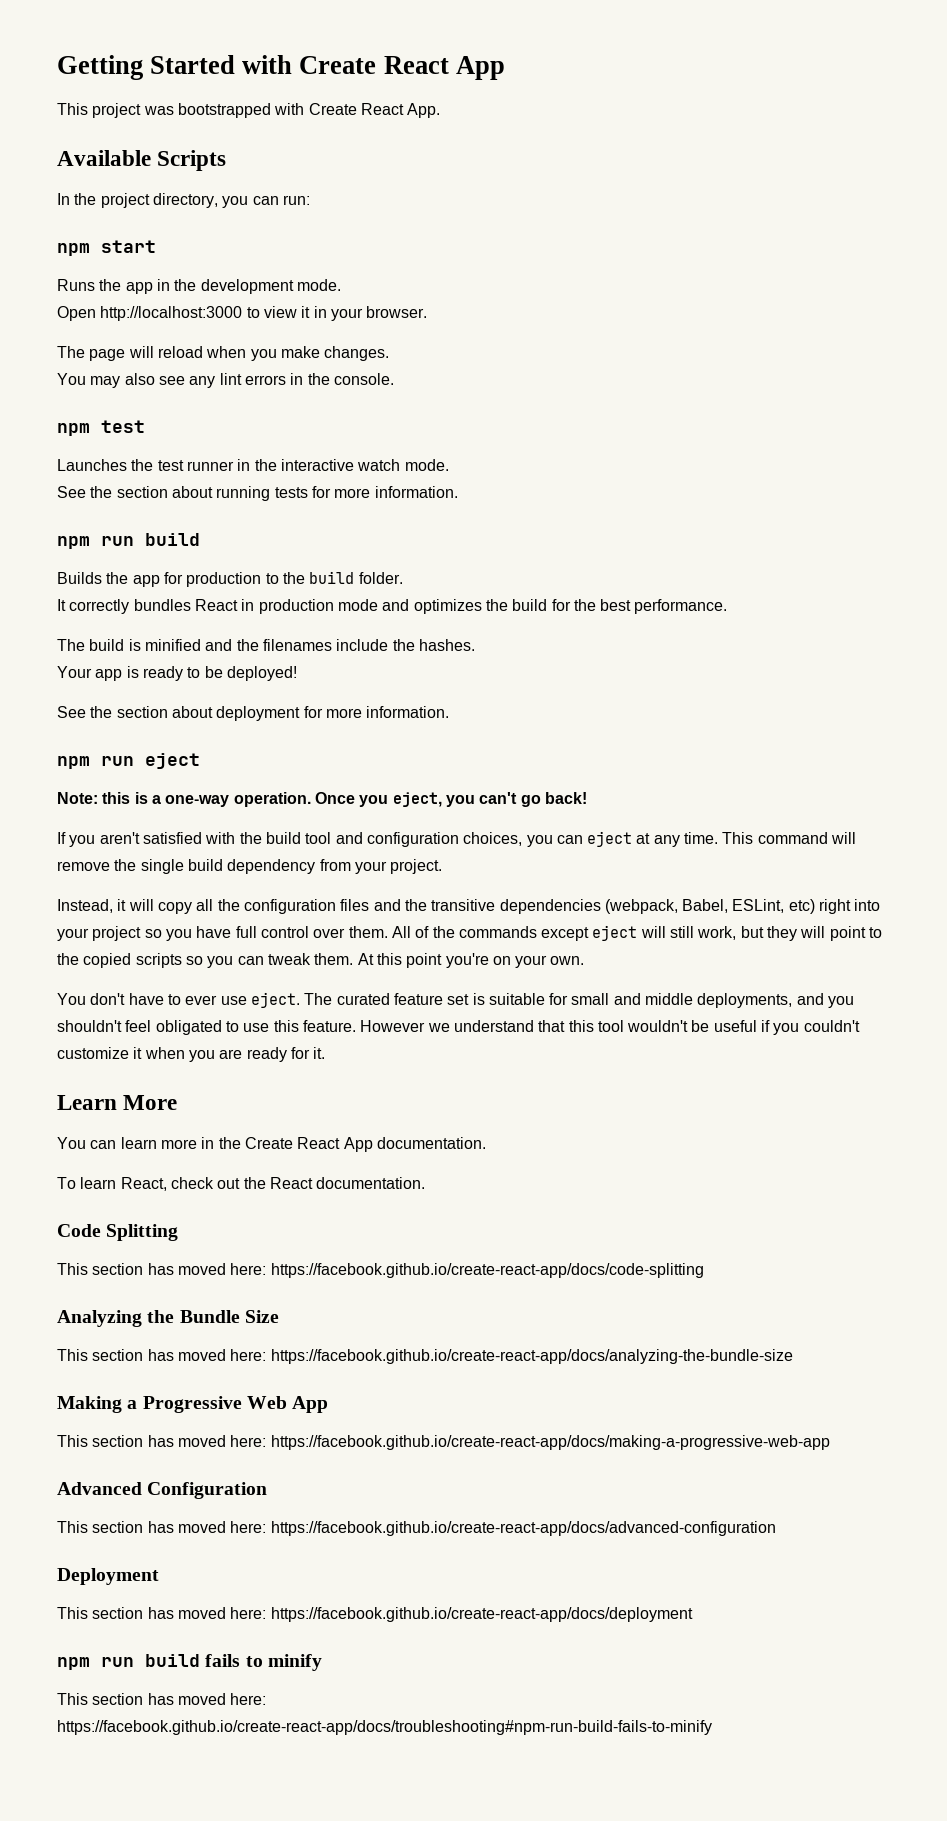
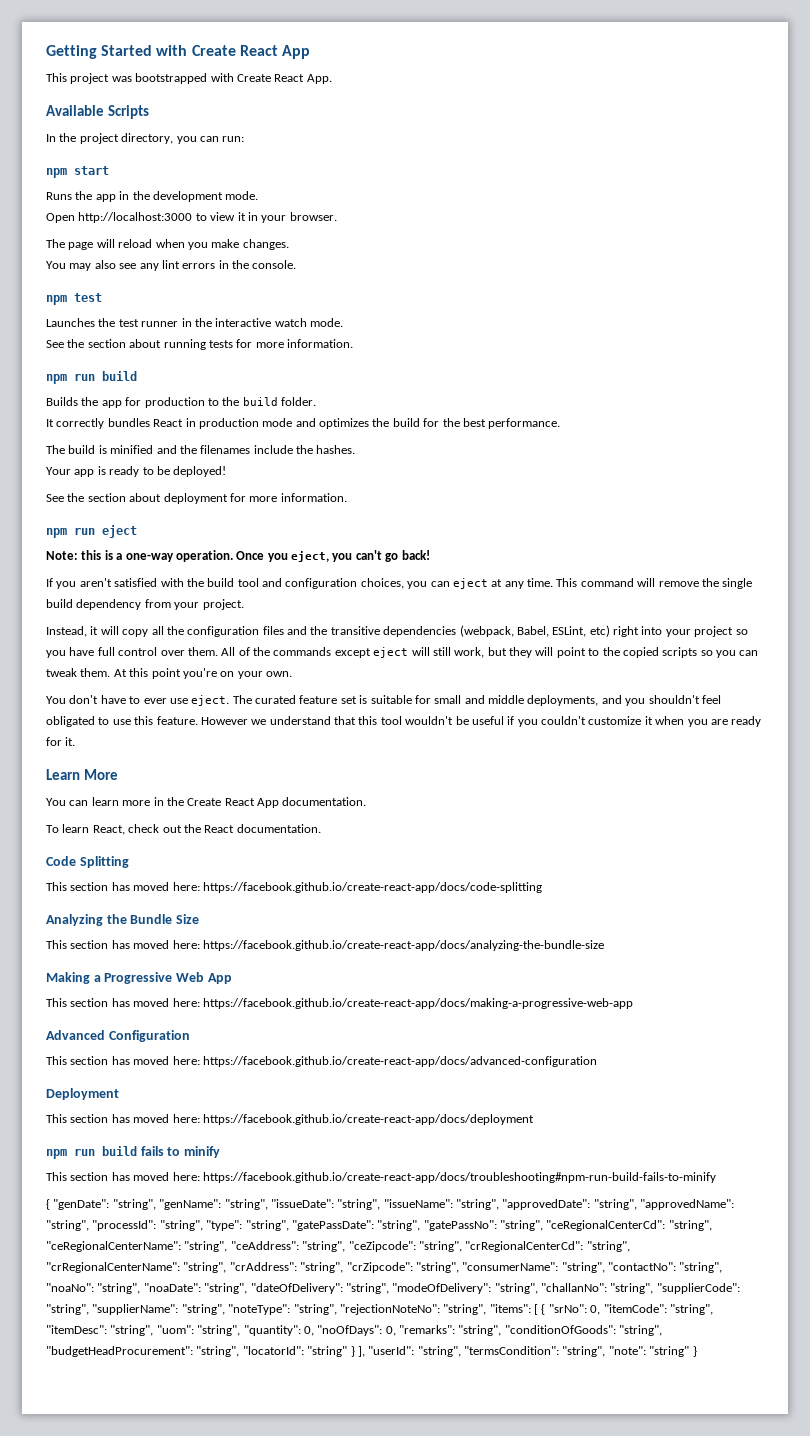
(712, 1727) none -> [46,1199,735,1210] [46,1220,712,1231] [46,1241,630,1252] [46,1262,723,1273] [46,1283,740,1294] [46,1304,713,1315] [46,1325,663,1336] [46,1346,697,1357] // { "genDate": "string", "genName": "string", "issueDate": "string", "issueName": "string", "approvedDate": "string", "approvedName": "string", "processId": "string", "type": "string", "gatePassDate": "string", "gatePassNo": "string", "ceRegionalCenterCd": "string", "ceRegionalCenterName": "string", "ceAddress": "string", "ceZipcode": "string", "crRegionalCenterCd": "string", "crRegionalCenterName": "string", "crAddress": "string", "crZipcode": "string", "consumerName": "string", "contactNo": "string", "noaNo": "string", "noaDate": "string", "dateOfDelivery": "string", "modeOfDelivery": "string", "challanNo": "string", "supplierCode": "string", "supplierName": "string", "noteType": "string", "rejectionNoteNo": "string", "items": [ { "srNo": 0, "itemCode": "string", "itemDesc": "string", "uom": "string", "quantity": 0, "noOfDays": 0, "remarks": "string", "conditionOfGoods": "string", "budgetHeadProcurement": "string", "locatorId": "string" } ], "userId": "string", "termsCondition": "string", "note": "string" }

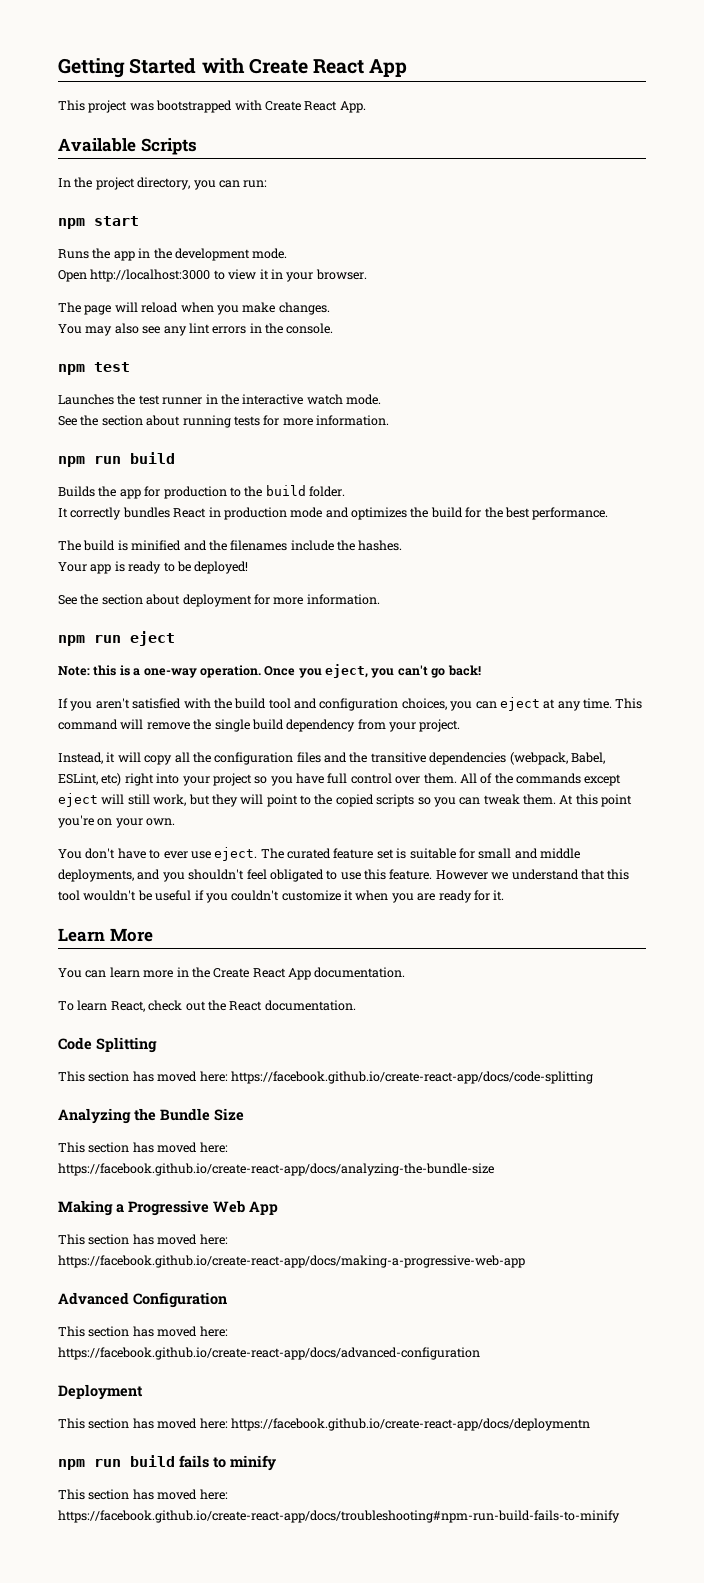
[202,1114,534,1125] https://facebook.github.io/create-react-app/docs/deployment -> [230,1418,590,1431] https://facebook.github.io/create-react-app/docs/deploymentn
[46,1199,735,1210] [46,1220,712,1231] [46,1241,630,1252] [46,1262,723,1273] [46,1283,740,1294] [46,1304,713,1315] [46,1325,663,1336] [46,1346,697,1357] // { "genDate": "string", "genName": "string", "issueDate": "string", "issueName": "string", "approvedDate": "string", "approvedName": "string", "processId": "string", "type": "string", "gatePassDate": "string", "gatePassNo": "string", "ceRegionalCenterCd": "string", "ceRegionalCenterName": "string", "ceAddress": "string", "ceZipcode": "string", "crRegionalCenterCd": "string", "crRegionalCenterName": "string", "crAddress": "string", "crZipcode": "string", "consumerName": "string", "contactNo": "string", "noaNo": "string", "noaDate": "string", "dateOfDelivery": "string", "modeOfDelivery": "string", "challanNo": "string", "supplierCode": "string", "supplierName": "string", "noteType": "string", "rejectionNoteNo": "string", "items": [ { "srNo": 0, "itemCode": "string", "itemDesc": "string", "uom": "string", "quantity": 0, "noOfDays": 0, "remarks": "string", "conditionOfGoods": "string", "budgetHeadProcurement": "string", "locatorId": "string" } ], "userId": "string", "termsCondition": "string", "note": "string" } -> (620, 1516) none

